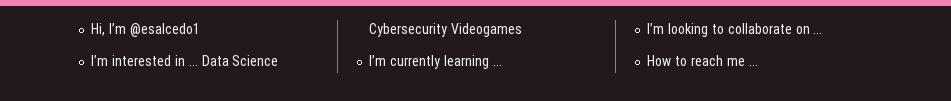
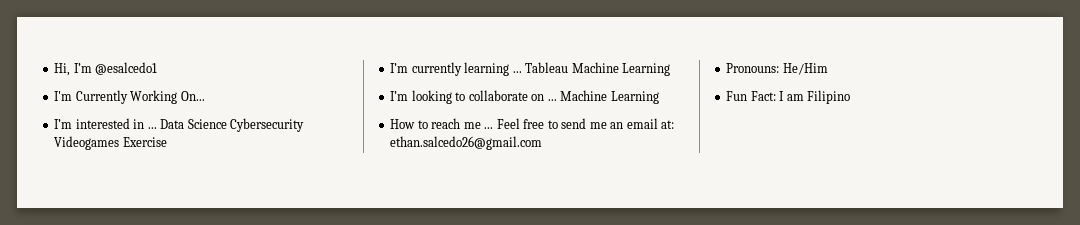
(200, 30) none -> [54,90,205,104] // I'm Currently Working On...
(523, 30) none -> [122,137,167,147] Exercise
(502, 65) none -> [525,62,671,76] Tableau Machine Learning
(823, 33) none -> [560,90,659,104] Machine Learning
(758, 65) none -> [496,118,675,129] [390,136,543,150] [726,63,828,75] [726,90,851,104] Feel free to send me an email at: ethan.salcedo26@gmail.com // Pronouns: He/Him // Fun Fact: I am Filipino

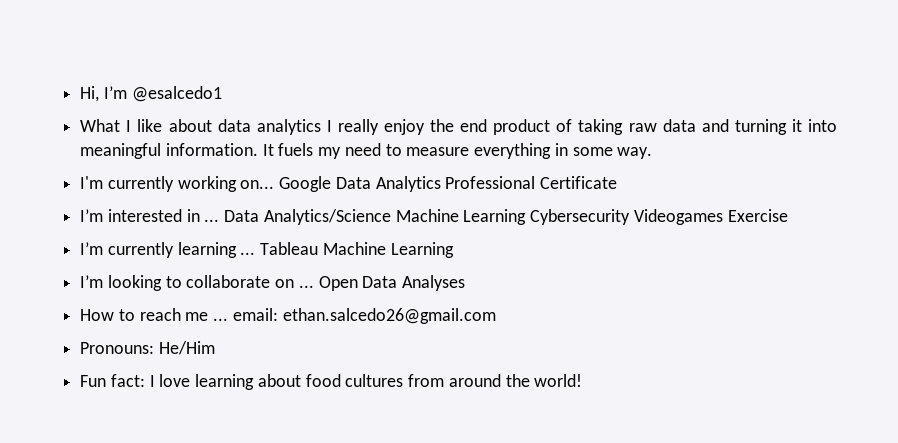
[54,90,205,104] I'm Currently Working On... -> [80,119,838,135] [80,143,653,159] [80,176,618,192] What I like about data analytics I really enjoy the end product of taking raw data and turning it into meaningful information. It fuels my need to measure everything in some way. // I'm currently working on... Google Data Analytics Professional Certificate
[187,119,227,129] Science -> [263,209,527,225] Analytics/Science Machine Learning
[560,90,659,104] Machine Learning -> [318,275,466,291] Open Data Analyses
[496,118,675,129] [390,136,543,150] [726,63,828,75] [726,90,851,104] Feel free to send me an email at: ethan.salcedo26@gmail.com // Pronouns: He/Him // Fun Fact: I am Filipino -> [232,308,496,324] [80,341,215,355] [80,374,583,390] email: ethan.salcedo26@gmail.com // Pronouns: He/Him // Fun fact: I love learning about food cultures from around the world!

